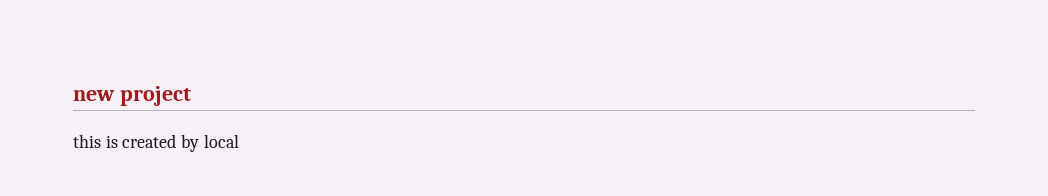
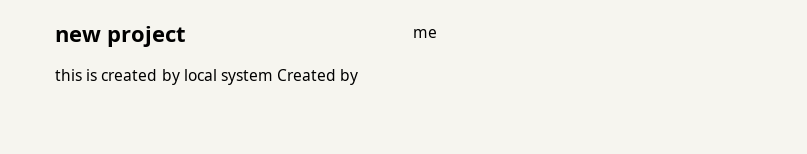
(239, 141) none -> [220,69,359,85] [413,29,437,38] system Created by me

